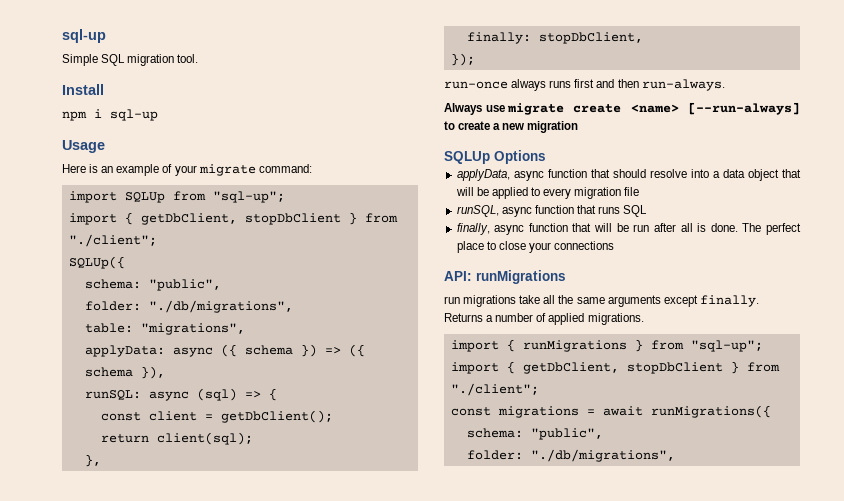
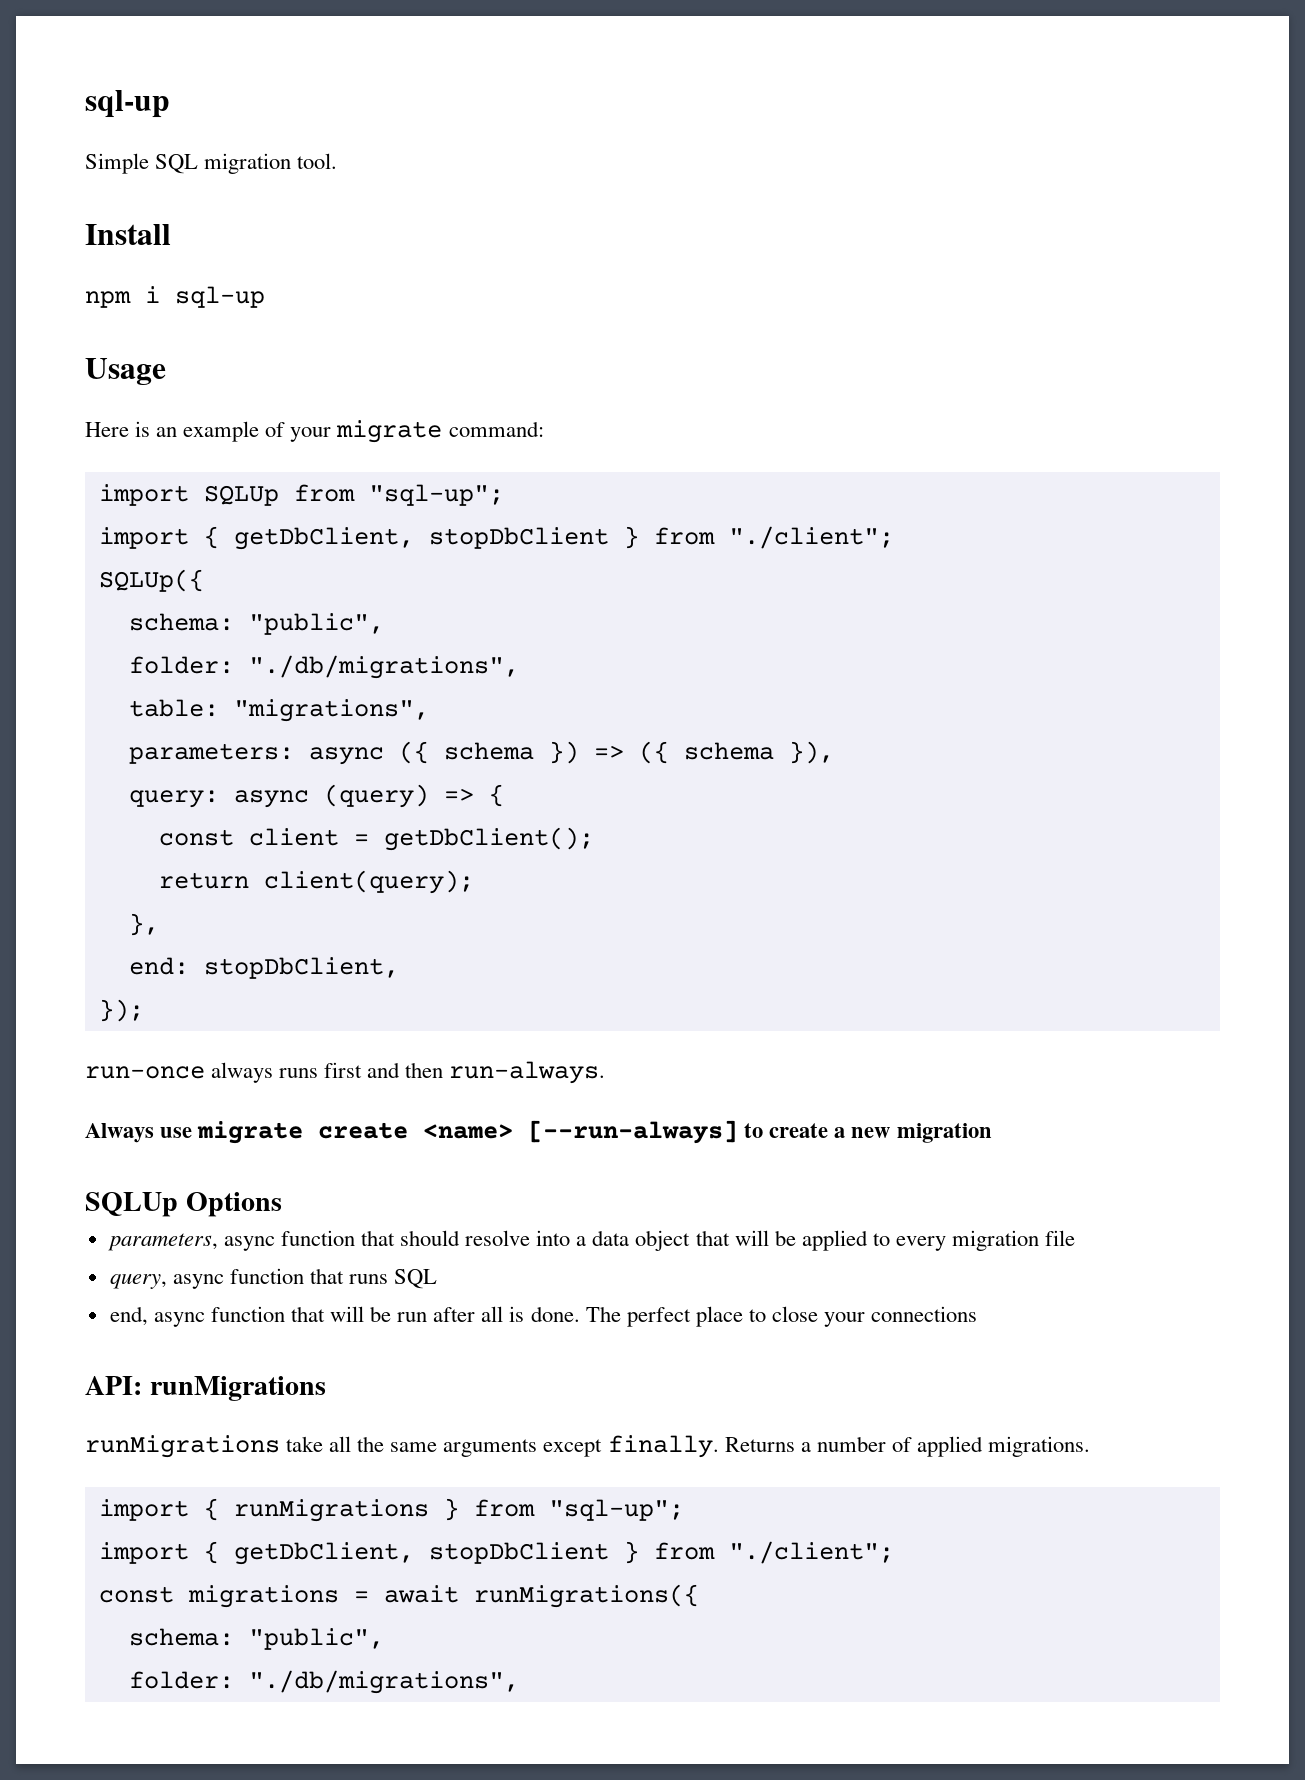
[84,345,165,357] applyData: -> [128,743,294,764] parameters:
[84,388,237,401] runSQL: async (sql) -> [128,784,429,808] query: async (query)
[156,432,253,445] client(sql); -> [263,870,474,894] client(query);
[466,32,531,44] finally: -> [128,957,189,975] end:
[456,169,510,181] applyData, -> [107,1233,218,1251] parameters,
[456,205,499,217] runSQL, -> [109,1274,167,1289] query,
[456,223,490,235] finally, -> [109,1306,148,1326] end,
[444,295,517,307] run migrations -> [85,1435,280,1458] runMigrations

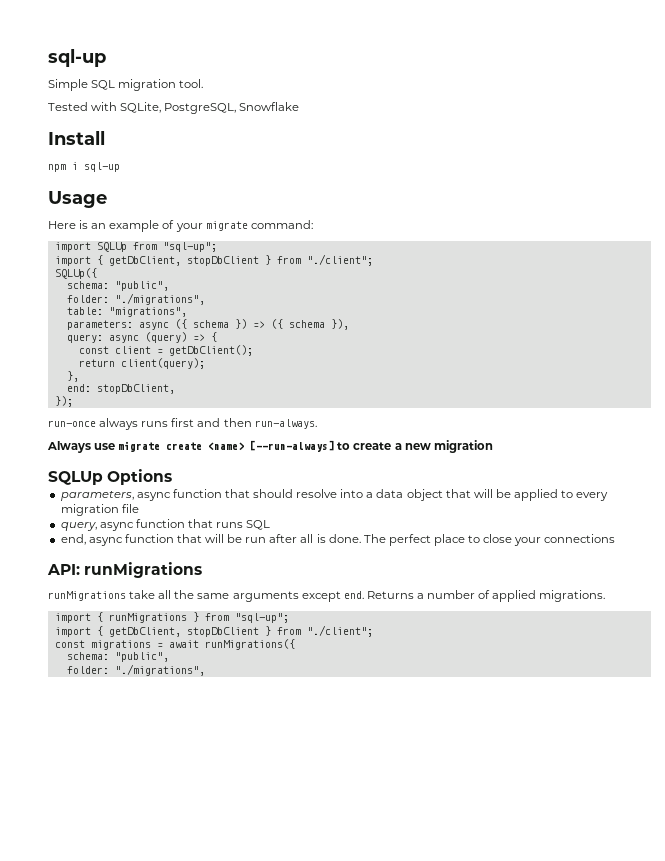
(338, 161) none -> [48,102,300,114] // Tested with SQLite, PostgreSQL, Snowflake
[248,655,519,679] "./db/migrations", -> [114,293,205,305] "./migrations",
[607,1435,719,1458] finally. -> [343,591,364,599] end.
[248,1670,519,1694] "./db/migrations", -> [114,664,205,676] "./migrations",

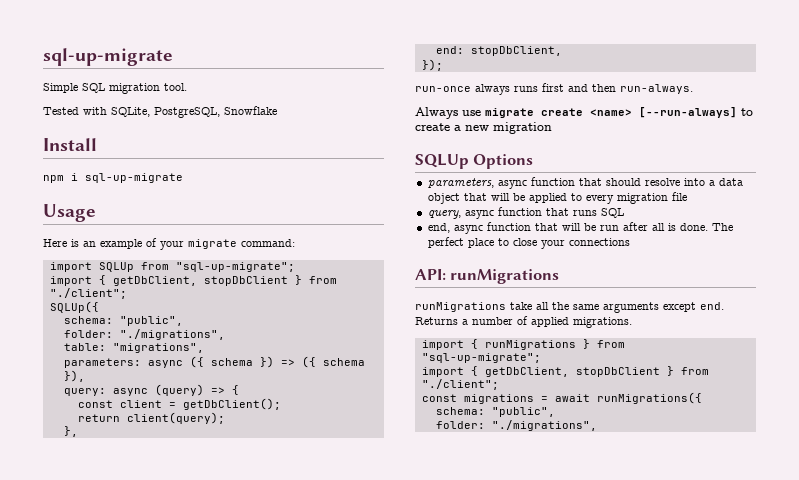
[48,49,106,67] sql-up -> [43,48,173,66] sql-up-migrate
[84,162,120,172] sql-up -> [85,173,183,183] sql-up-migrate
[162,242,217,252] "sql-up"; -> [175,262,295,272] "sql-up-migrate";
[234,613,289,623] "sql-up"; -> [421,353,541,363] "sql-up-migrate";

